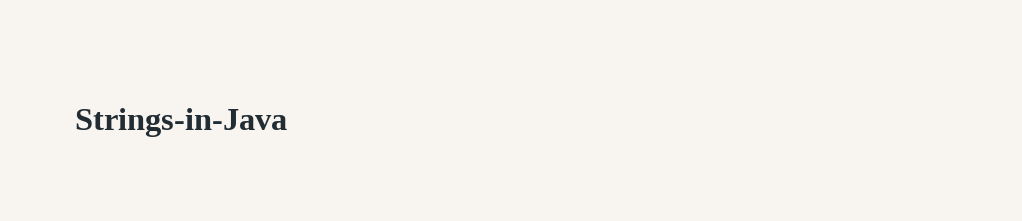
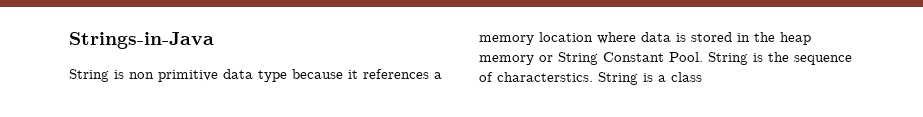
(287, 122) none -> [69,69,442,82] [479,32,811,45] [479,52,852,65] [479,72,702,85] // String is non primitive data type because it references a memory location where data is stored in the heap memory or String Constant Pool. String is the sequence of characterstics. String is a class

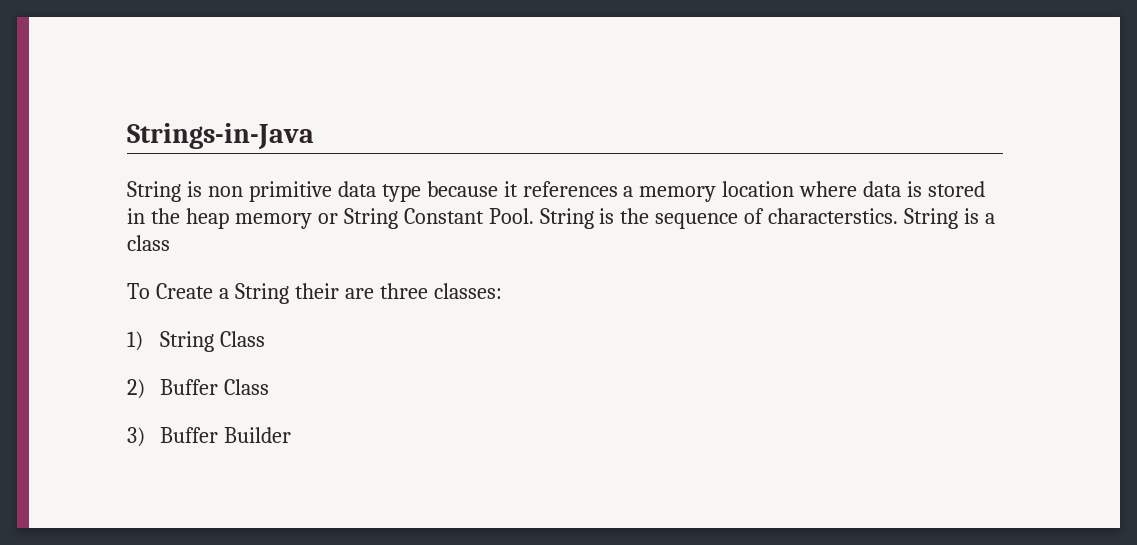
(702, 77) none -> [127,283,502,304] [127,331,265,352] [127,379,269,399] [127,427,291,447] // To Create a String their are three classes: // 1) String Class // 2) Buffer Class // 3) Buffer Builder

